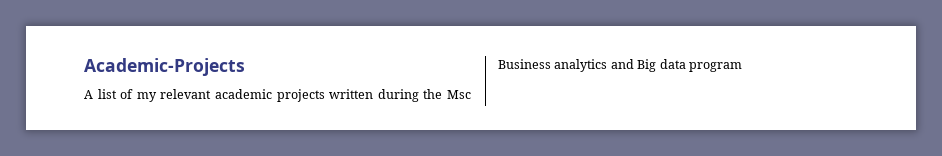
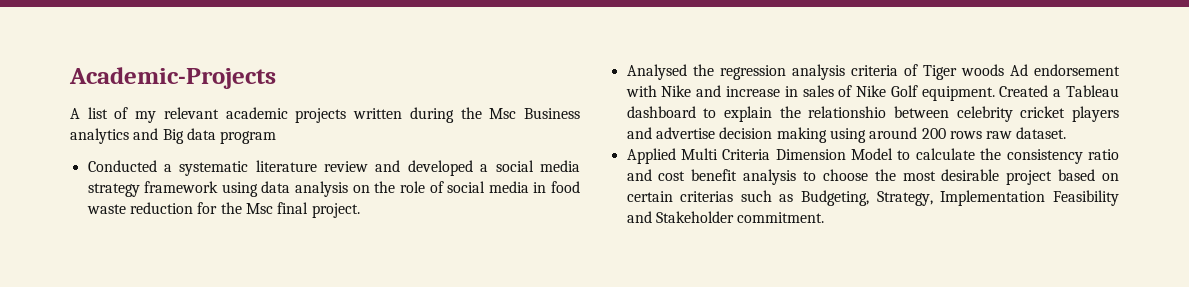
(742, 67) none -> [87,160,580,176] [87,181,581,197] [86,202,360,218] [626,64,1120,80] [625,85,1119,101] [626,106,1119,122] [626,127,1067,143] [626,148,1119,164] [626,169,1119,185] [626,190,1119,206] [626,211,825,223] // Conducted a systematic literature review and developed a social media strategy framework using data analysis on the role of social media in food waste reduction for the Msc final project. // Analysed the regression analysis criteria of Tiger woods Ad endorsement with Nike and increase in sales of Nike Golf equipment. Created a Tableau dashboard to explain the relationshio between celebrity cricket players and advertise decision making using around 200 rows raw dataset. // Applied Multi Criteria Dimension Model to calculate the consistency ratio and cost benefit analysis to choose the most desirable project based on certain criterias such as Budgeting, Strategy, Implementation Feasibility and Stakeholder commitment.

